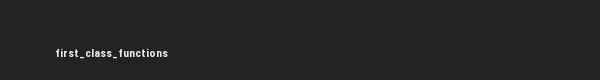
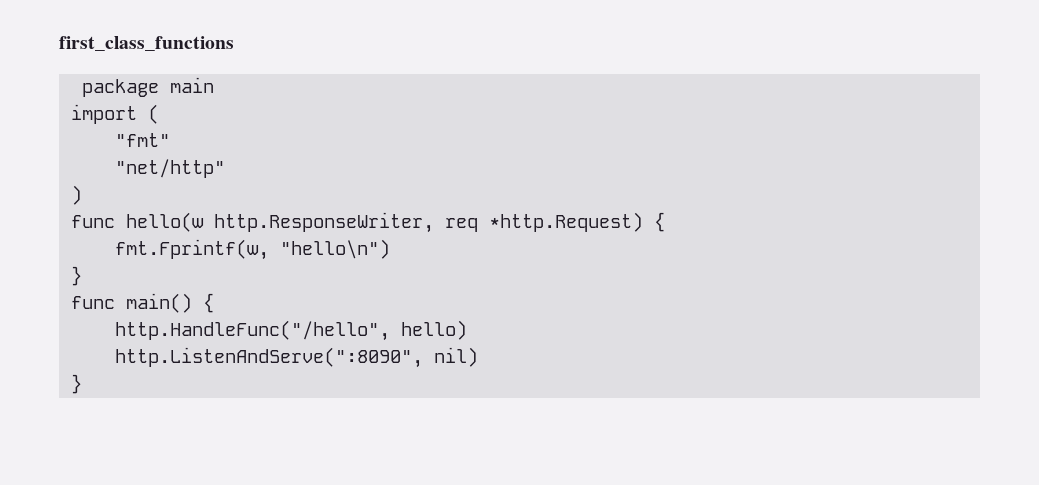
(168, 53) none -> [81,77,214,97] [70,104,159,124] [114,133,170,147] [114,159,225,178] [70,185,82,205] [70,212,665,233] [114,239,390,260] [70,266,82,286] [70,293,214,313] [114,320,467,341] [114,347,478,368] [70,374,82,394] // package main // import ( // "fmt" // "net/http" // ) // func hello(w http.ResponseWriter, req *http.Request) { // fmt.Fprintf(w, "hello\n") // } // func main() { // http.HandleFunc("/hello", hello) // http.ListenAndServe(":8090", nil) // }

